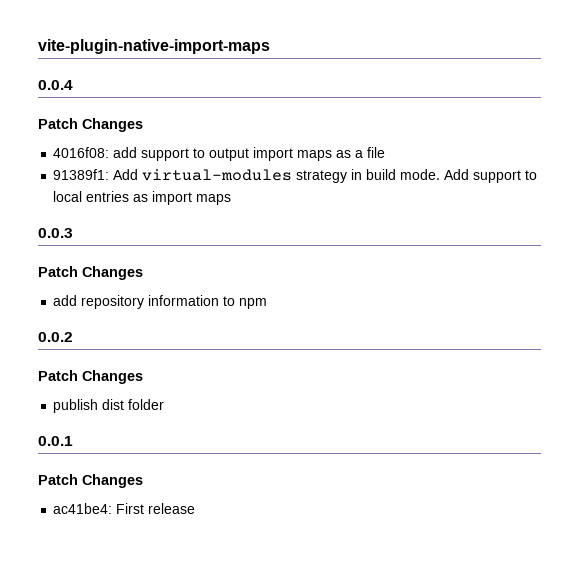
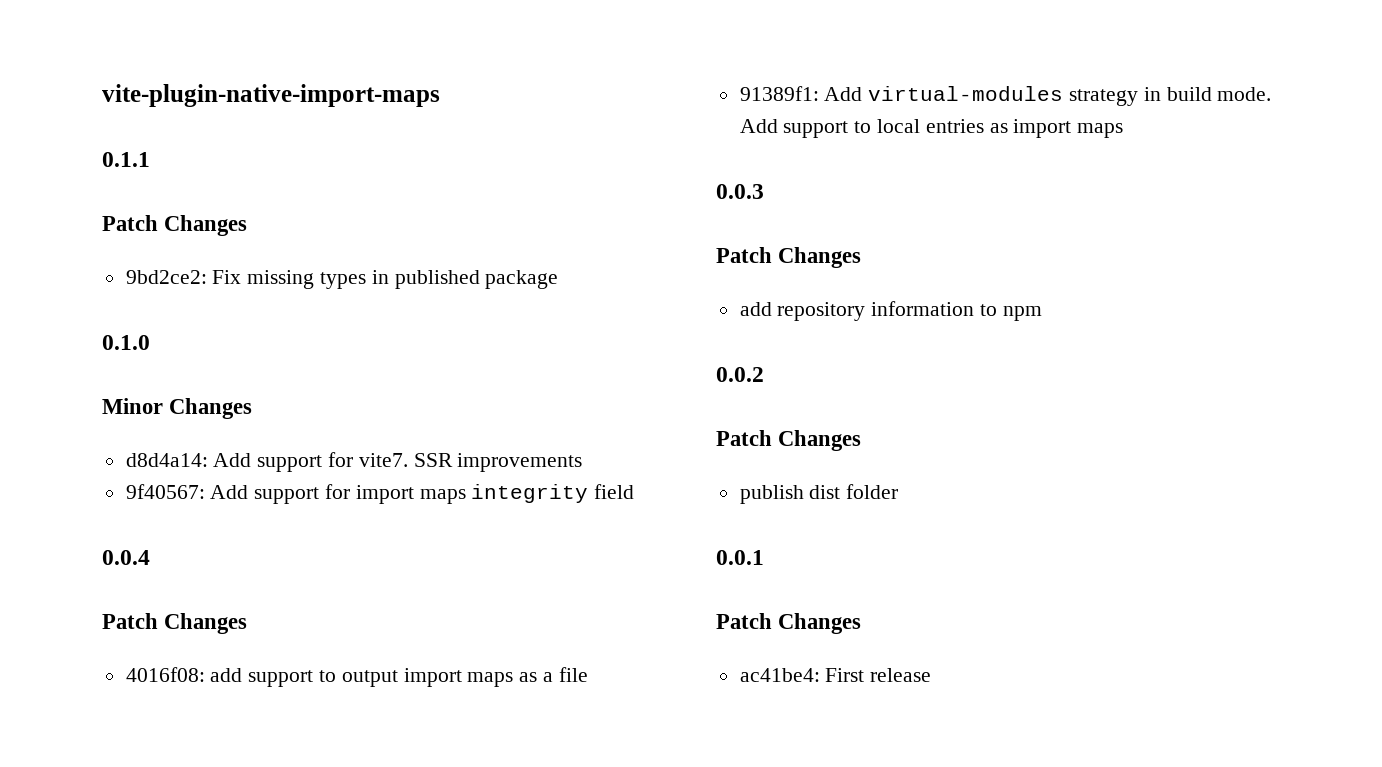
(270, 46) none -> [102,152,150,167] [102,215,248,236] [125,270,559,289] [102,335,150,350] [102,398,253,419] [125,452,583,472] [125,484,635,504] // 0.1.1 // Patch Changes // 9bd2ce2: Fix missing types in published package // 0.1.0 // Minor Changes // d8d4a14: Add support for vite7. SSR improvements // 9f40567: Add support for import maps integrity field

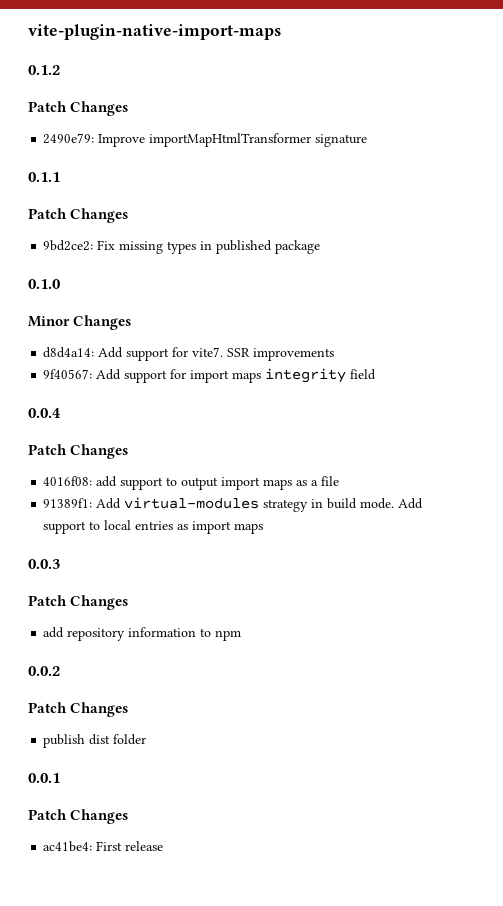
(440, 95) none -> [28,65,60,75] [28,101,129,116] [43,133,368,147] // 0.1.2 // Patch Changes // 2490e79: Improve importMapHtmlTransformer signature

